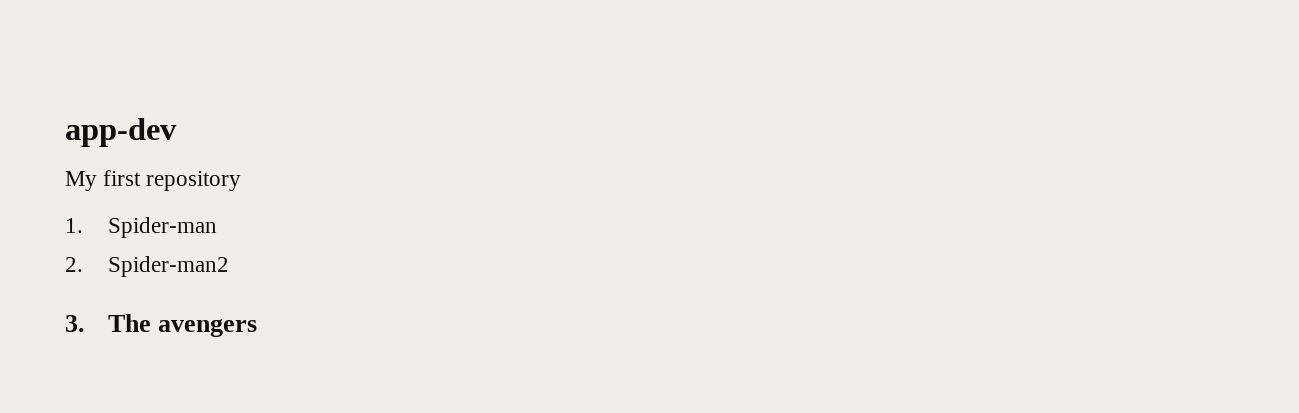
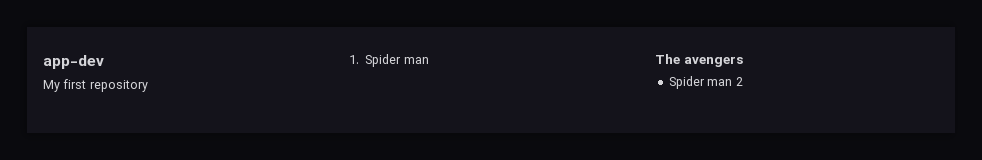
[108,217,218,238] [65,256,230,277] [65,315,85,332] Spider-man // 2. Spider-man2 // 3. -> [365,54,429,67] Spider man //
(258, 327) none -> [668,76,743,89] // Spider man 2

